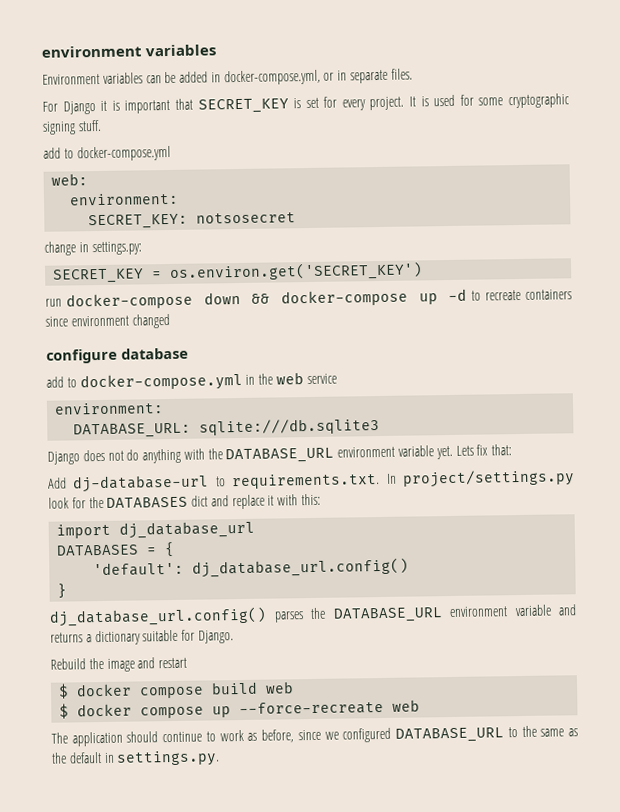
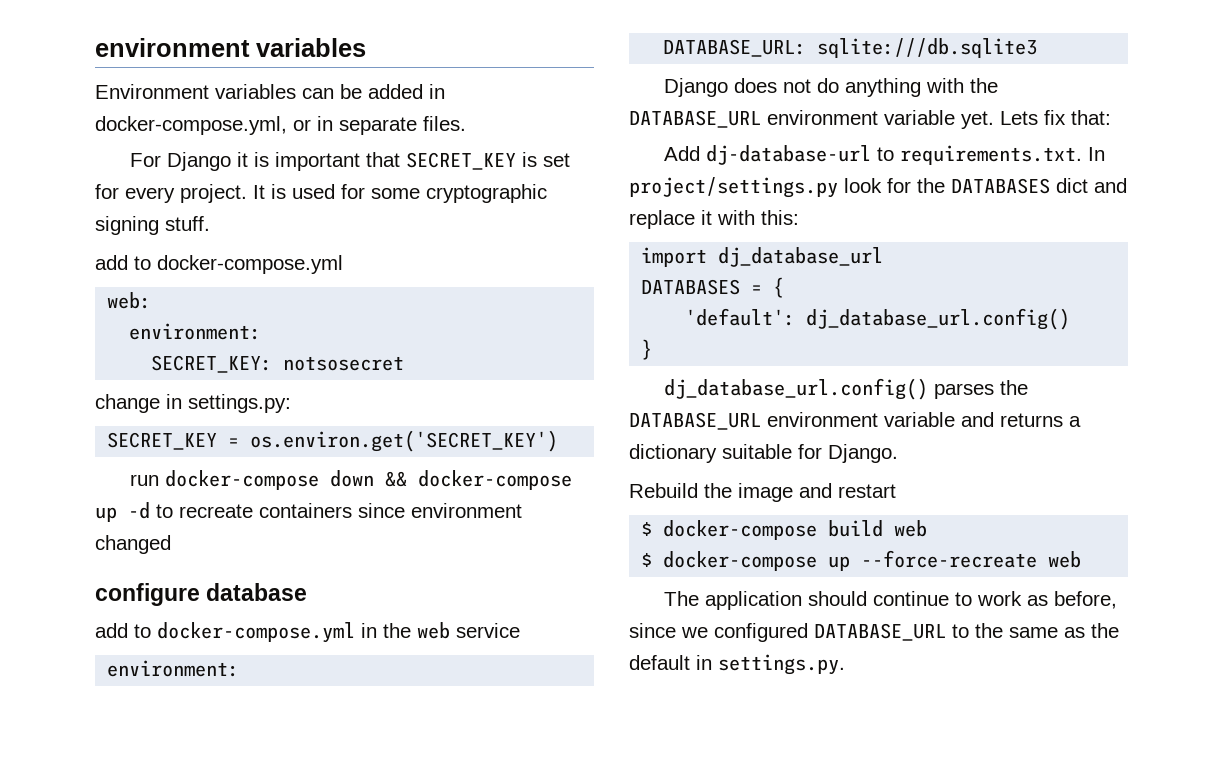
[76,683,205,699] docker compose -> [663,520,818,540] docker-compose
[77,703,205,719] docker compose -> [663,551,818,571] docker-compose

